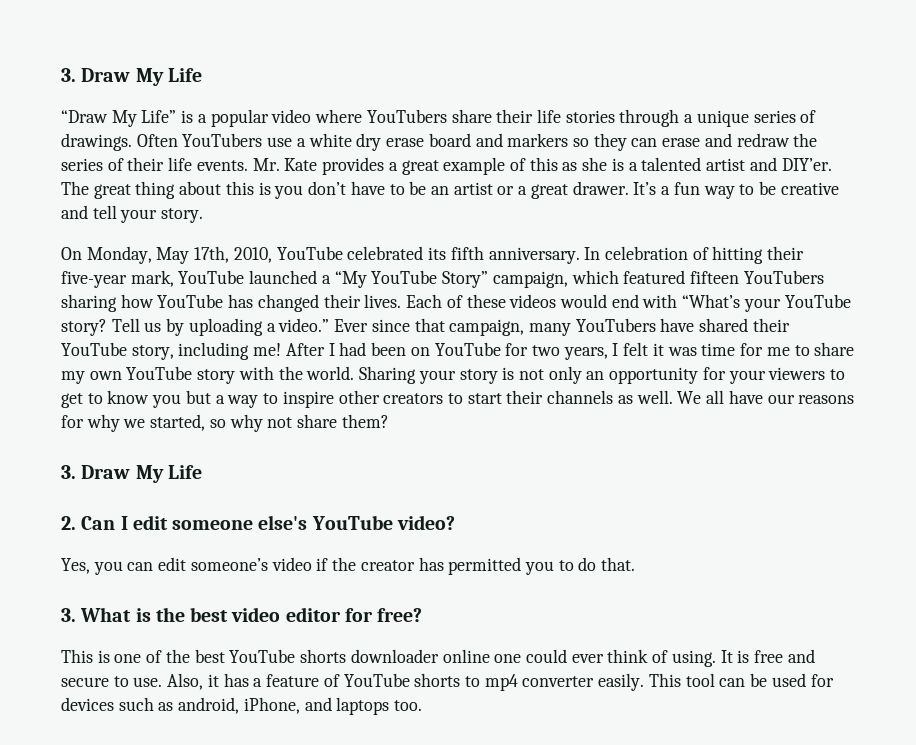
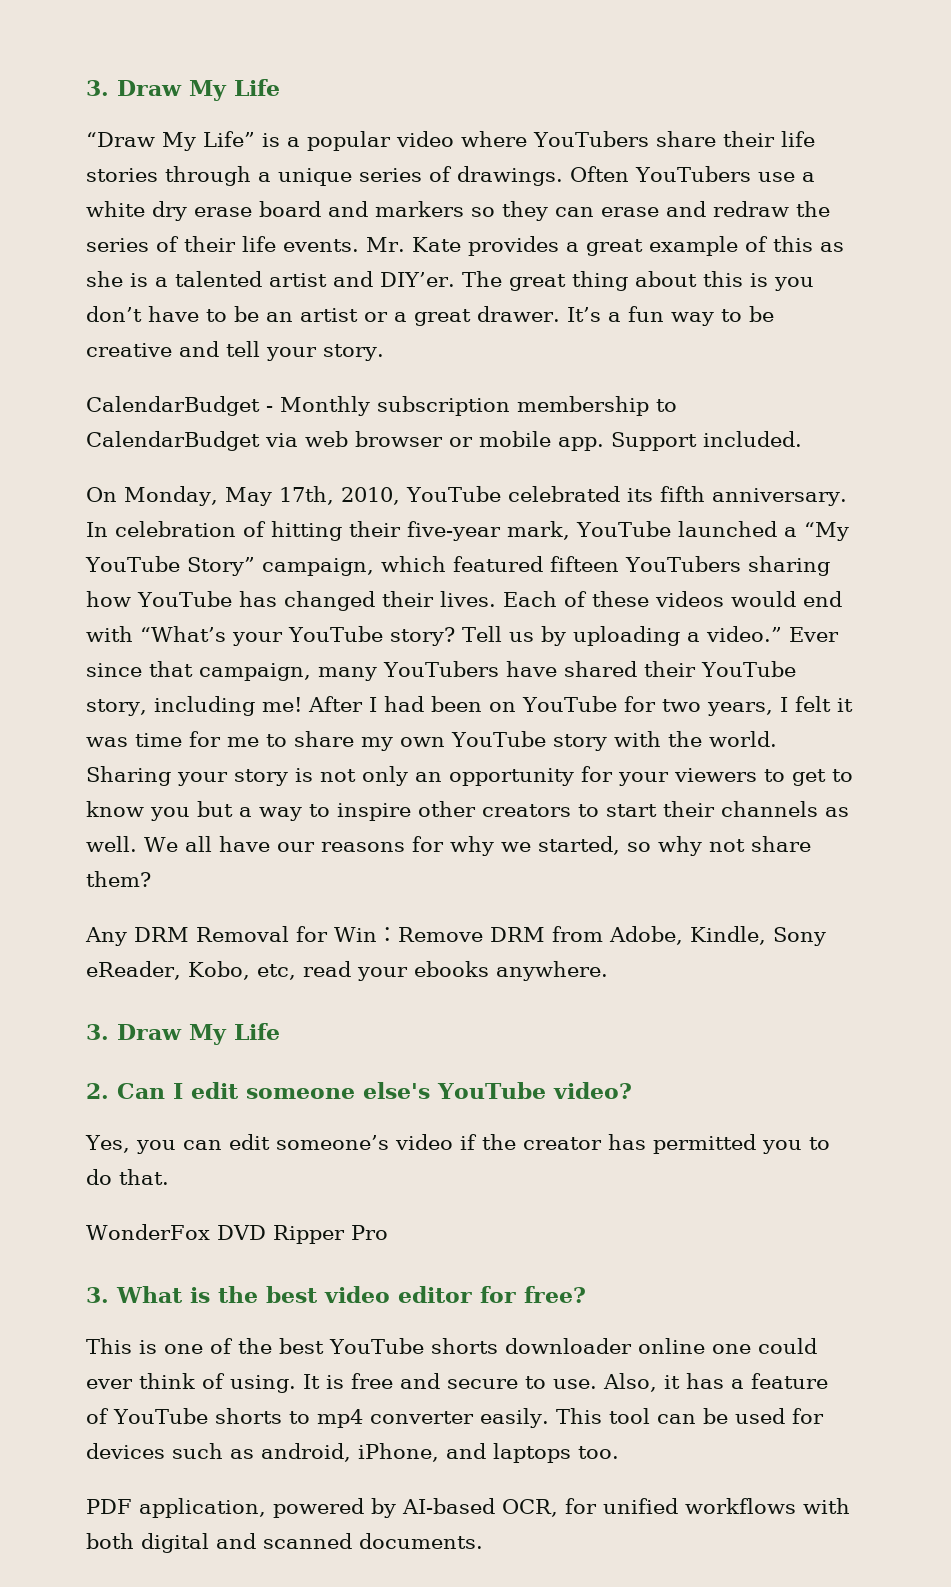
(204, 215) none -> [86,396,677,416] [86,431,802,451] // CalendarBudget - Monthly subscription membership to CalendarBudget via web browser or mobile app. Support included.
(389, 421) none -> [85,926,826,946] [86,961,608,981] // Any DRM Removal for Win：Remove DRM from Adobe, Kindle, Sony eReader, Kobo, etc, read your ebooks anywhere.
(636, 564) none -> [86,1224,388,1244] // WonderFox DVD Ripper Pro
(423, 705) none -> [86,1498,850,1518] [86,1533,483,1553] // PDF application, powered by AI-based OCR, for unified workflows with both digital and scanned documents.

